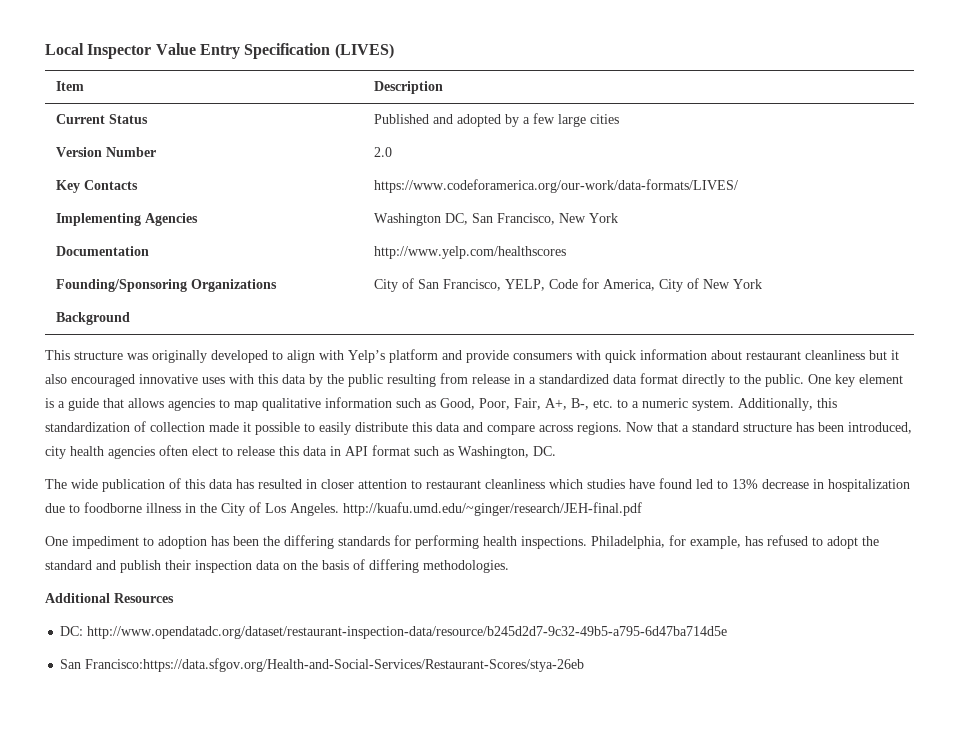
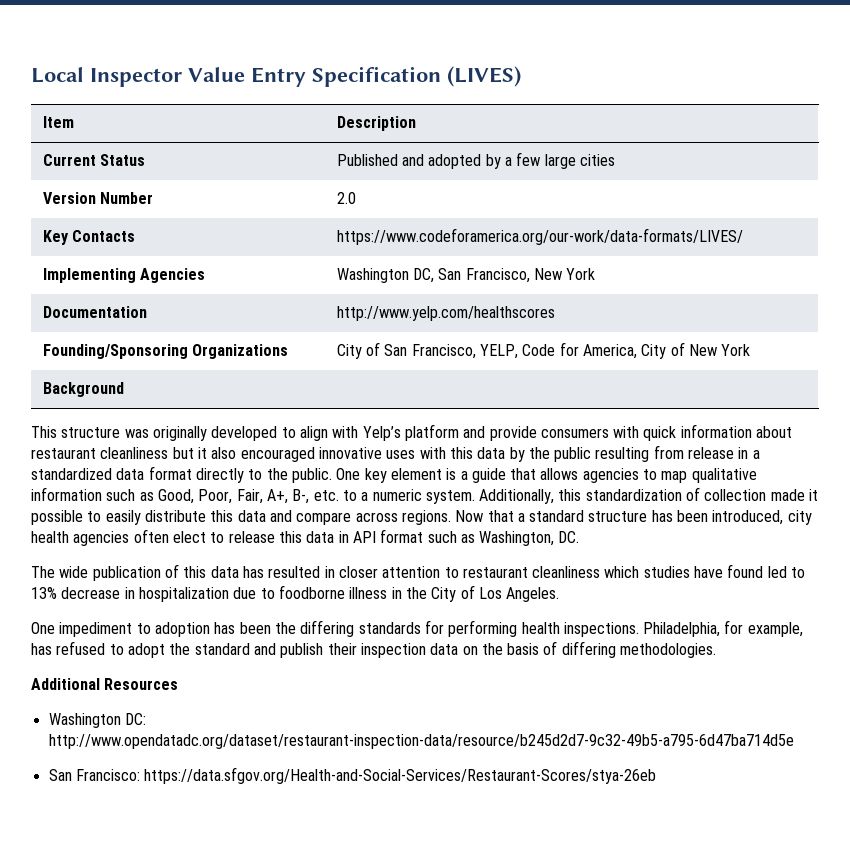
[343,502,642,516] http://kuafu.umd.edu/~ginger/research/JEH-final.pdf -> (560, 594) none
(174, 598) none -> [48,713,121,728] Washington
[85,658,585,672] Francisco:https://data.sfgov.org/Health-and-Social-Services/Restaurant-Scores/stya-26eb -> [75,767,657,784] Francisco: https://data.sfgov.org/Health-and-Social-Services/Restaurant-Scores/stya-26eb

